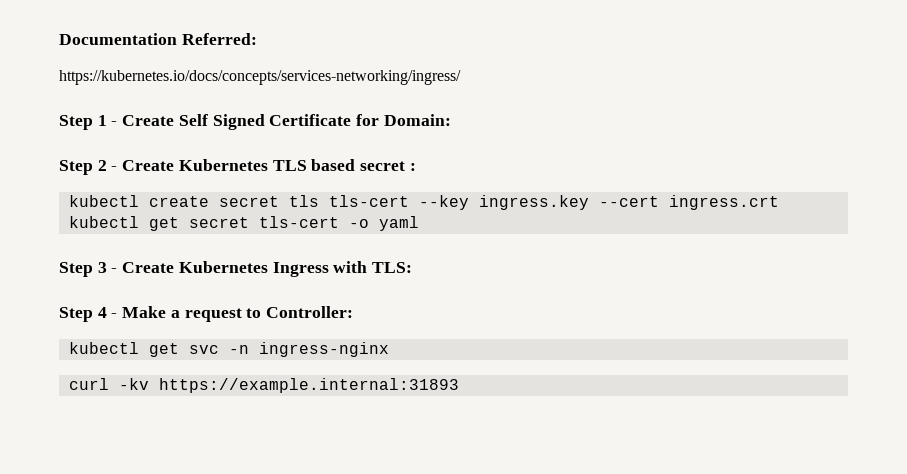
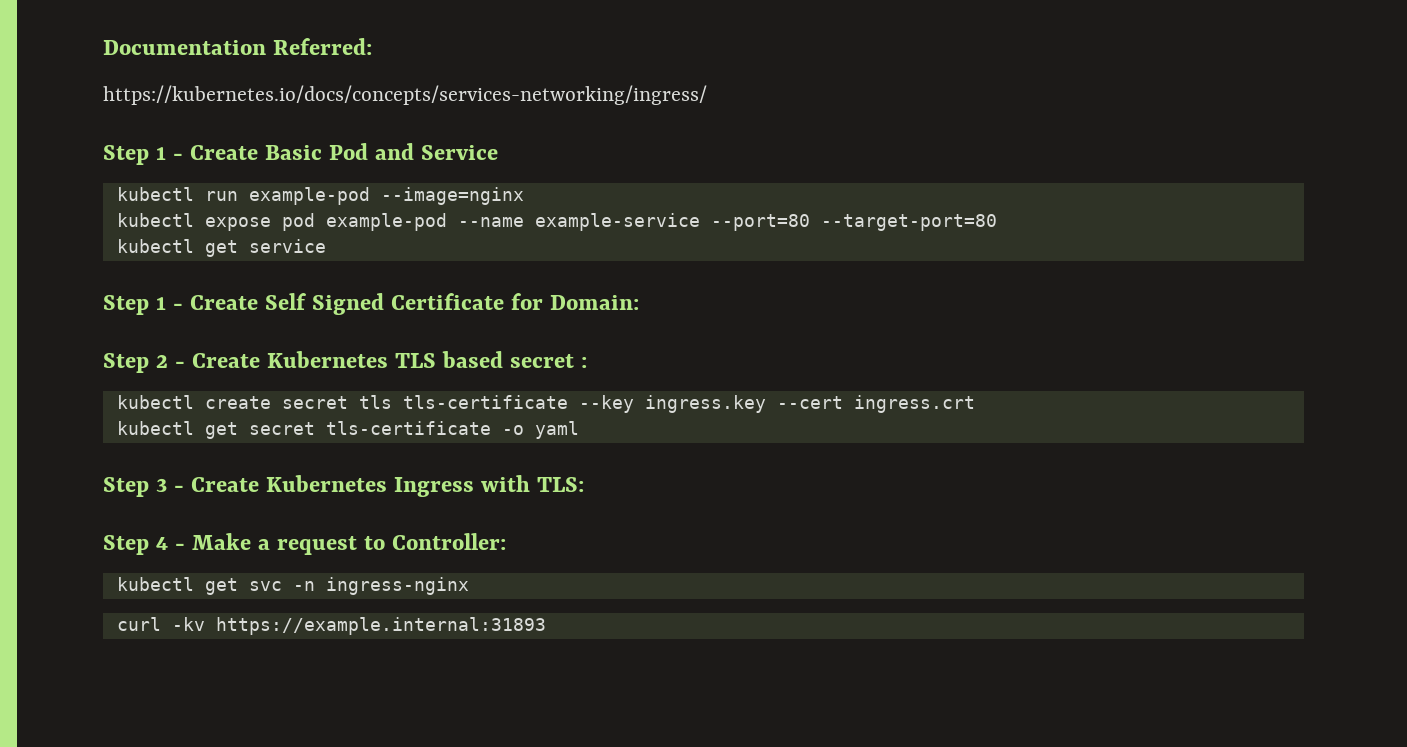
(461, 77) none -> [103,143,499,165] [116,187,524,205] [116,213,997,231] [116,239,326,257] // Step 1 - Create Basic Pod and Service // kubectl run example-pod --image=nginx // kubectl expose pod example-pod --name example-service --port=80 --target-port=80 // kubectl get service
[328,195,409,207] tls-cert -> [402,395,568,409] tls-certificate
[258,216,339,228] tls-cert -> [325,421,491,435] tls-certificate

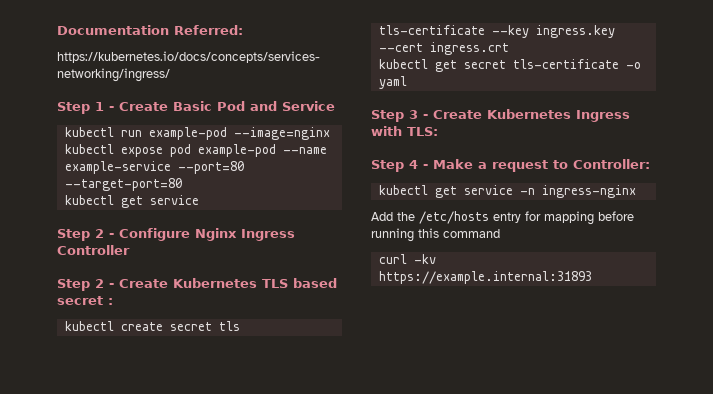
[156,293,640,315] 1 - Create Self Signed Certificate for Domain: -> [95,228,295,241] [57,245,130,255] 2 - Configure Nginx Ingress Controller
[248,581,282,591] svc -> [463,185,513,195] service
(469, 586) none -> [371,211,634,225] [371,228,500,242] // Add the /etc/hosts entry for mapping before running this command

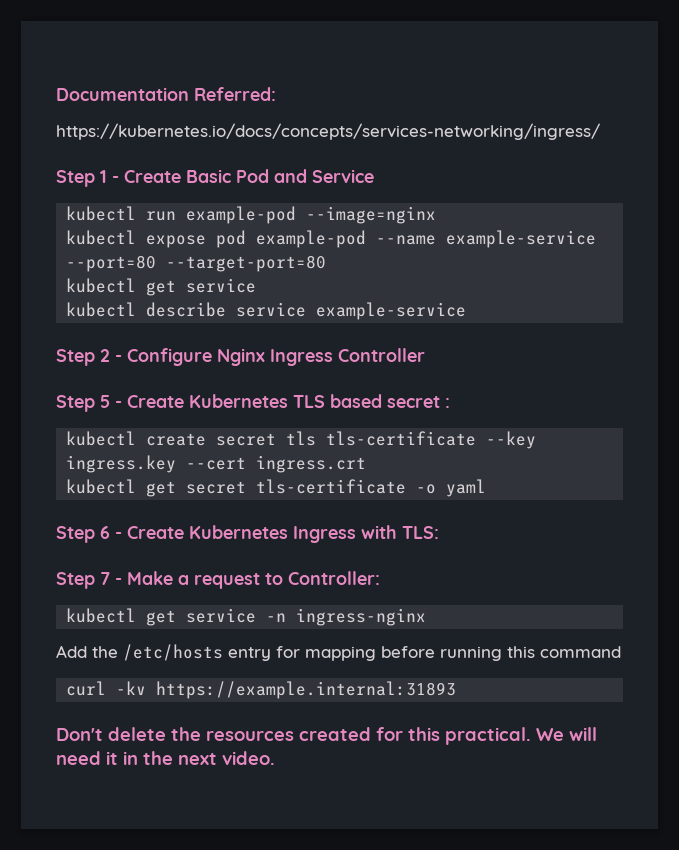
(199, 200) none -> [66,302,467,320] // kubectl describe service example-service
[95,279,104,288] 2 -> [100,395,110,408] 5
[409,110,418,119] 3 -> [100,526,110,539] 6
[409,160,418,169] 4 -> [100,572,110,585] 7
(592, 277) none -> [56,727,597,745] [56,751,275,765] // Don't delete the resources created for this practical. We will need it in the next video.

